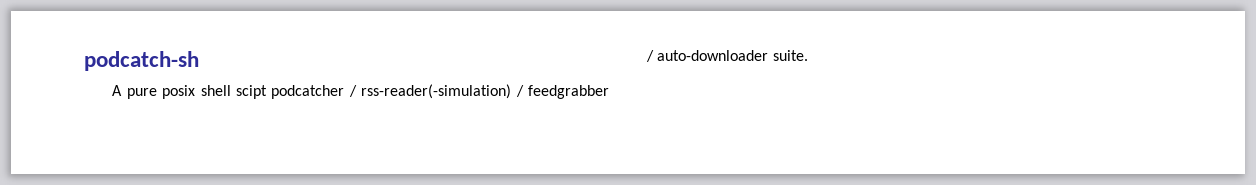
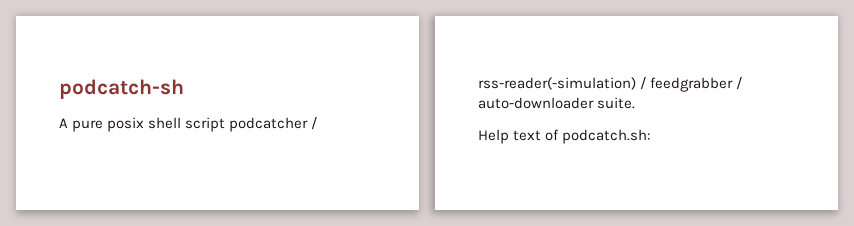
[235,85,267,99] scipt -> [185,117,226,132] script
(808, 55) none -> [478,129,651,144] // Help text of podcatch.sh:

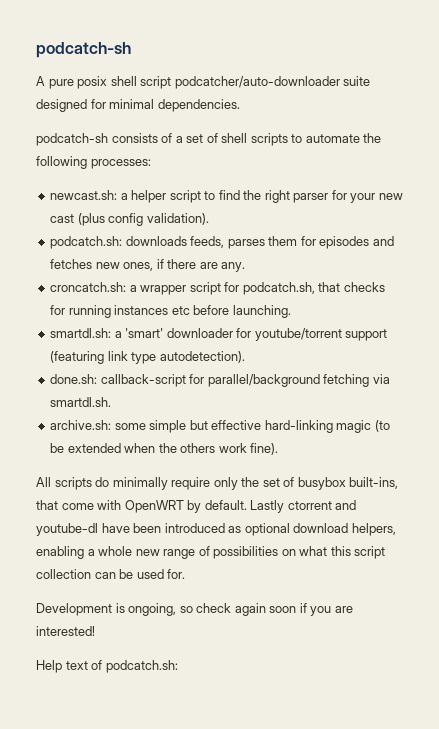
[229,117,318,132] [478,77,743,92] [478,97,636,109] podcatcher / rss-reader(-simulation) / feedgrabber / auto-downloader suite. -> [174,76,371,89] [36,99,240,112] [36,133,382,146] [36,156,151,169] [50,190,403,203] [50,213,209,226] [50,236,394,249] [50,259,246,272] [50,282,385,295] [50,305,291,318] [50,328,388,341] [50,351,245,364] [50,374,390,387] [50,397,112,407] [50,420,390,433] [50,443,279,455] [36,477,399,490] [36,500,357,513] [36,523,396,536] [36,546,386,559] [36,569,186,579] [36,603,353,616] [36,626,95,636] podcatcher/auto-downloader suite designed for minimal dependencies. // podcatch-sh consists of a set of shell scripts to automate the following processes: // newcast.sh: a helper script to find the right parser for your new cast (plus config validation). // podcatch.sh: downloads feeds, parses them for episodes and fetches new ones, if there are any. // croncatch.sh: a wrapper script for podcatch.sh, that checks for running instances etc before launching. // smartdl.sh: a 'smart' downloader for youtube/torrent support (featuring link type autodetection). // done.sh: callback-script for parallel/background fetching via smartdl.sh. // archive.sh: some simple but effective hard-linking magic (to be extended when the others work fine). // All scripts do minimally require only the set of busybox built-ins, that come with OpenWRT by default. Lastly ctorrent and youtube-dl have been introduced as optional download helpers, enabling a whole new range of possibilities on what this script collection can be used for. // Development is ongoing, so check again soon if you are interested!

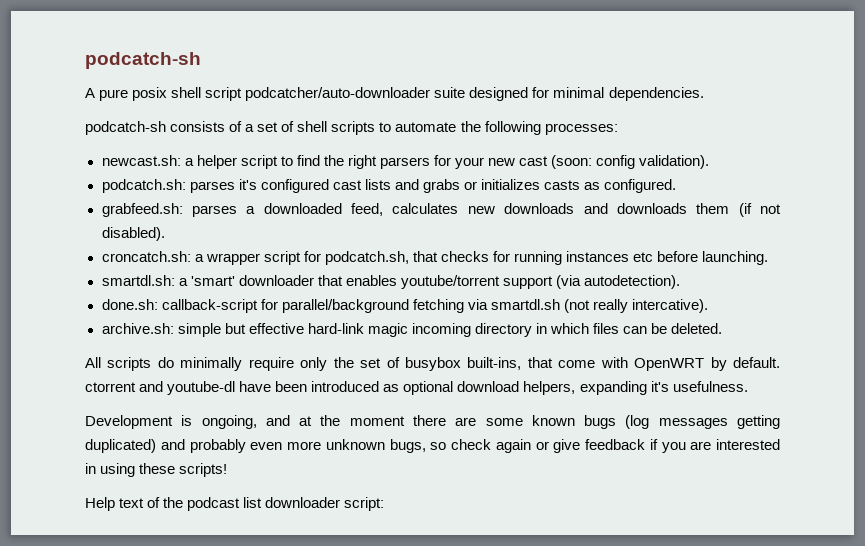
[293,193,329,203] parser -> [379,157,430,169] parsers
[77,213,105,226] (plus -> [551,155,593,169] (soon:
[125,236,394,249] [50,259,246,272] downloads feeds, parses them for episodes and fetches new ones, if there are any. -> [189,179,677,193] [101,203,781,217] [101,227,165,241] parses it's configured cast lists and grabs or initializes casts as configured. // grabfeed.sh: parses a downloaded feed, calculates new downloads and downloads them (if not disabled).
[236,328,388,341] [50,351,157,364] for youtube/torrent support (featuring link type -> [317,275,581,289] that enables youtube/torrent support (via
[50,397,112,407] smartdl.sh. -> [490,299,708,313] smartdl.sh (not really intercative).
[114,423,146,430] some -> (174, 328) none
[264,420,390,433] [50,443,279,455] hard-linking magic (to be extended when the others work fine). -> [307,323,723,337] hard-link magic incoming directory in which files can be deleted.
[250,500,285,513] Lastly -> (780, 362) none
[36,546,386,559] [36,569,186,579] [36,603,353,616] [36,626,95,636] [36,660,178,673] enabling a whole new range of possibilities on what this script collection can be used for. // Development is ongoing, so check again soon if you are interested! // Help text of podcatch.sh: -> [579,381,748,395] [85,415,781,429] [85,439,780,453] [85,463,228,477] [85,497,385,511] expanding it's usefulness. // Development is ongoing, and at the moment there are some known bugs (log messages getting duplicated) and probably even more unknown bugs, so check again or give feedback if you are interested in using these scripts! // Help text of the podcast list downloader script:

